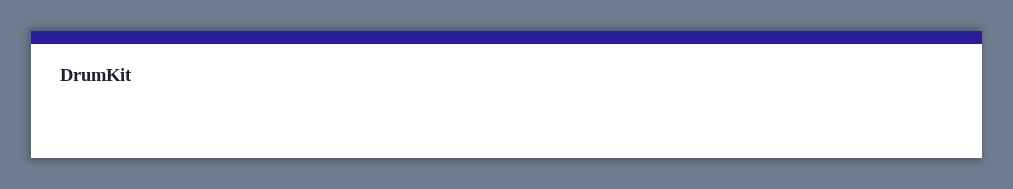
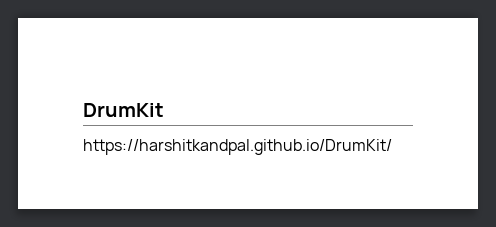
(132, 74) none -> [83,139,392,155] // https://harshitkandpal.github.io/DrumKit/

